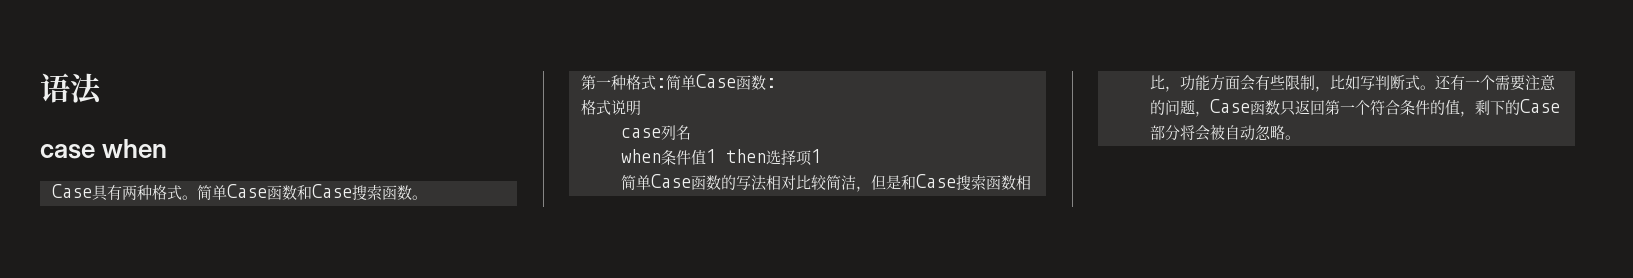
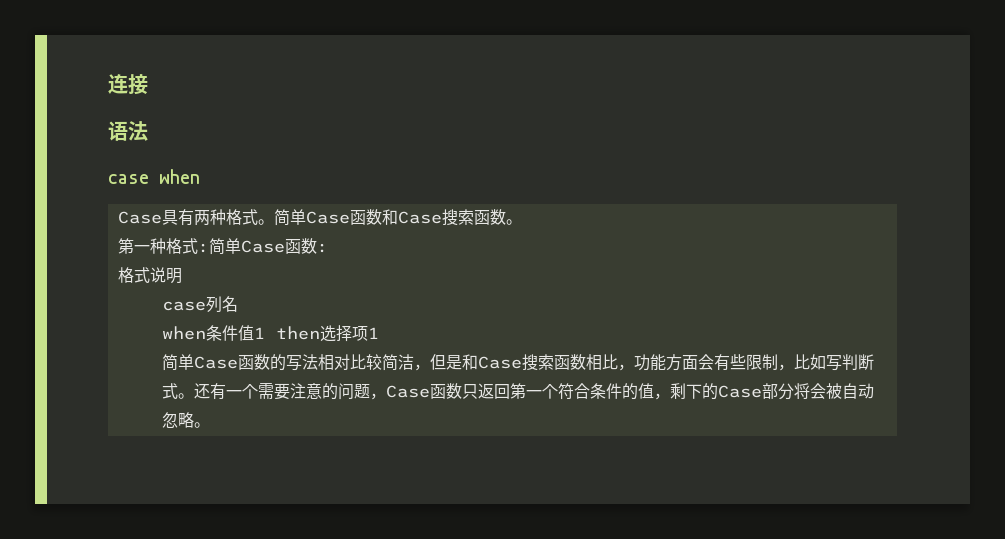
(40, 88) none -> [108,74,148,95] 连接 //

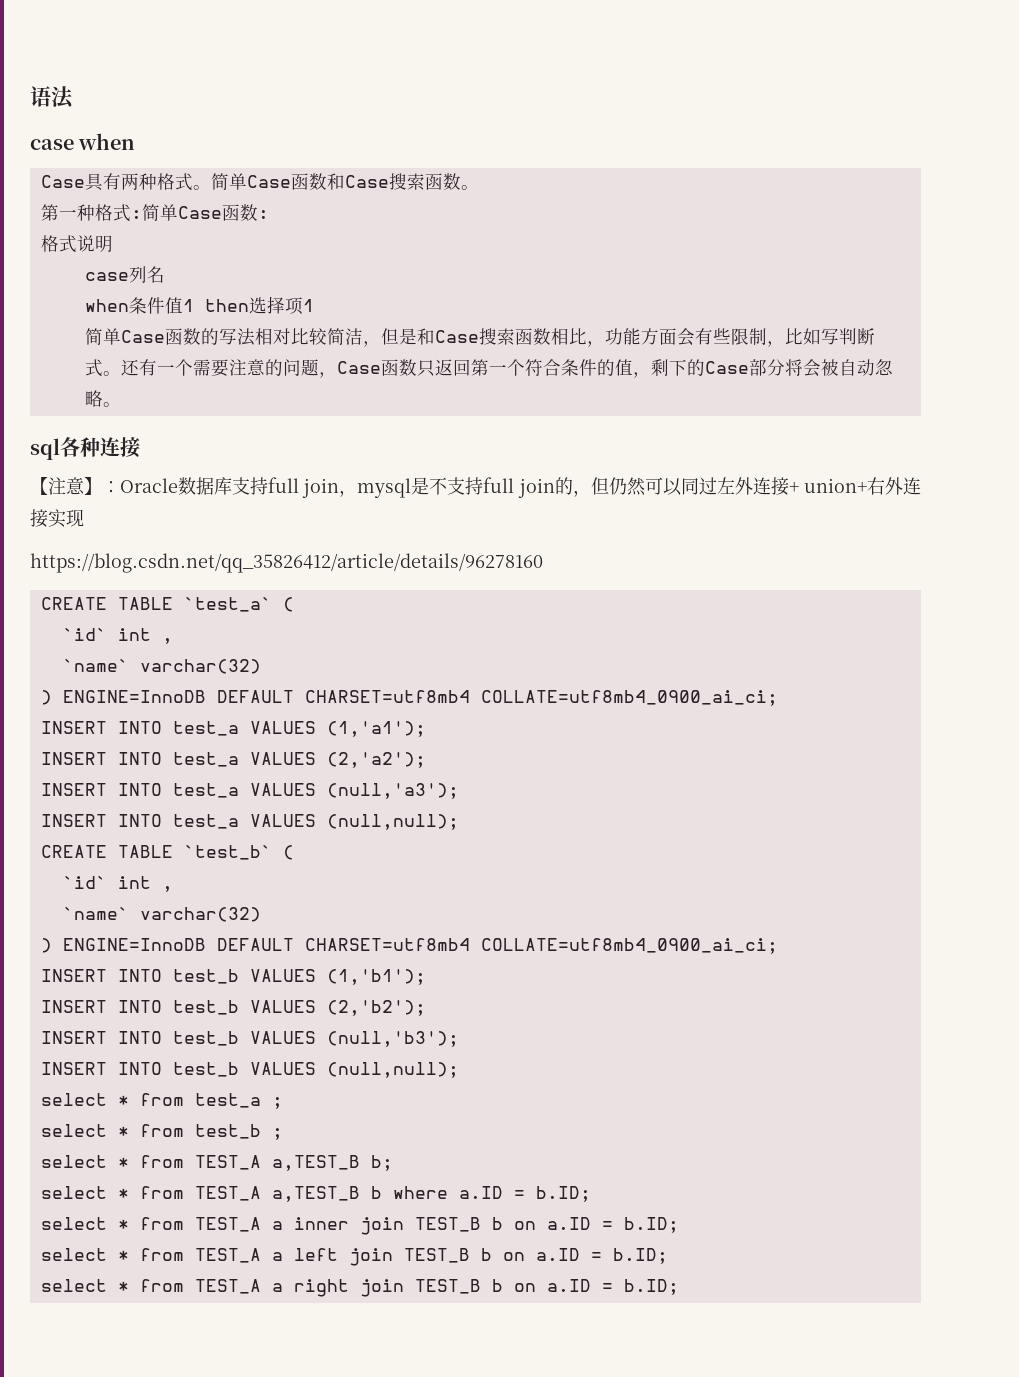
[108,74,148,95] 连接 // -> (30, 96) none
(210, 425) none -> [30,437,140,460] [30,477,921,498] [30,509,84,528] [30,553,543,573] [40,597,294,612] [62,628,173,644] [62,659,261,674] [40,690,778,706] [40,721,426,737] [40,752,426,768] [40,783,459,799] [40,814,459,830] [40,845,294,860] [62,876,173,892] [62,907,261,922] [40,938,778,954] [40,969,426,985] [40,1000,426,1016] [40,1031,459,1047] [40,1062,459,1078] [40,1093,283,1109] [40,1124,283,1140] [40,1155,393,1171] [40,1186,591,1202] [40,1217,679,1235] [40,1248,668,1266] [40,1279,679,1297] // sql各种连接 // 【注意】：Oracle数据库支持full join，mysql是不支持full join的，但仍然可以同过左外连接+ union+右外连接实现 // https://blog.csdn.net/qq_35826412/article/details/96278160 // CREATE TABLE `test_a` ( // `id` int , // `name` varchar(32) // ) ENGINE=InnoDB DEFAULT CHARSET=utf8mb4 COLLATE=utf8mb4_0900_ai_ci; // INSERT INTO test_a VALUES (1,'a1'); // INSERT INTO test_a VALUES (2,'a2'); // INSERT INTO test_a VALUES (null,'a3'); // INSERT INTO test_a VALUES (null,null); // CREATE TABLE `test_b` ( // `id` int , // `name` varchar(32) // ) ENGINE=InnoDB DEFAULT CHARSET=utf8mb4 COLLATE=utf8mb4_0900_ai_ci; // INSERT INTO test_b VALUES (1,'b1'); // INSERT INTO test_b VALUES (2,'b2'); // INSERT INTO test_b VALUES (null,'b3'); // INSERT INTO test_b VALUES (null,null); // select * from test_a ; // select * from test_b ; // select * from TEST_A a,TEST_B b; // select * from TEST_A a,TEST_B b where a.ID = b.ID; // select * from TEST_A a inner join TEST_B b on a.ID = b.ID; // select * from TEST_A a left join TEST_B b on a.ID = b.ID; // select * from TEST_A a right join TEST_B b on a.ID = b.ID;

